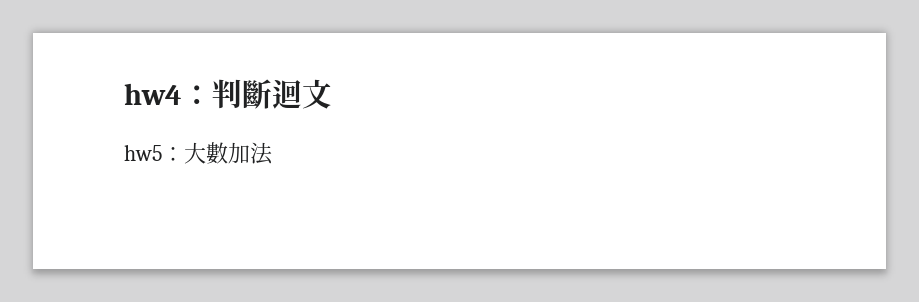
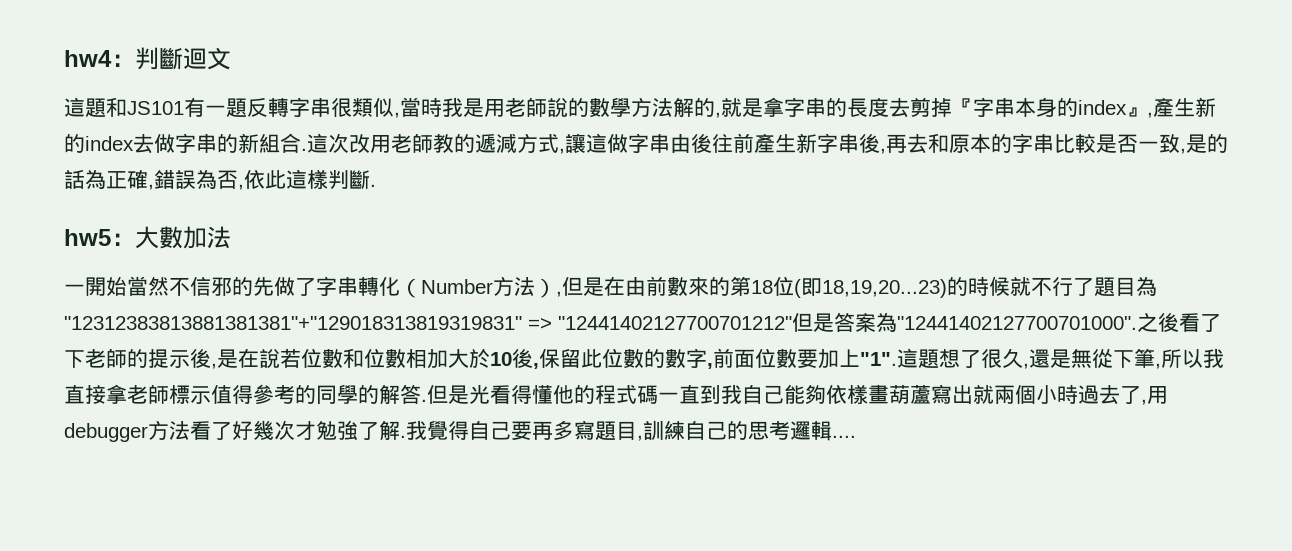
[124,142,273,165] hw5：大數加法 -> [64,97,1216,118] [64,133,1228,154] [64,169,376,190] [64,226,231,249] [64,276,1157,298] [64,312,1221,332] [64,348,1224,369] [64,384,1168,405] [64,420,856,442] 這題和JS101有一題反轉字串很類似,當時我是用老師說的數學方法解的,就是拿字串的長度去剪掉『字串本身的index』,產生新的index去做字串的新組合.這次改用老師教的遞減方式,讓這做字串由後往前產生新字串後,再去和原本的字串比較是否一致,是的話為正確,錯誤為否,依此這樣判斷. // hw5：大數加法 // 一開始當然不信邪的先做了字串轉化（Number方法）,但是在由前數來的第18位(即18,19,20...23)的時候就不行了題目為"12312383813881381381"+"129018313819319831" => "12441402127700701212"但是答案為"12441402127700701000".之後看了下老師的提示後,是在說若位數和位數相加大於10後,保留此位數的數字,前面位數要加上"1".這題想了很久,還是無從下筆,所以我直接拿老師標示值得參考的同學的解答.但是光看得懂他的程式碼一直到我自己能夠依樣畫葫蘆寫出就兩個小時過去了,用debugger方法看了好幾次才勉強了解.我覺得自己要再多寫題目,訓練自己的思考邏輯....

